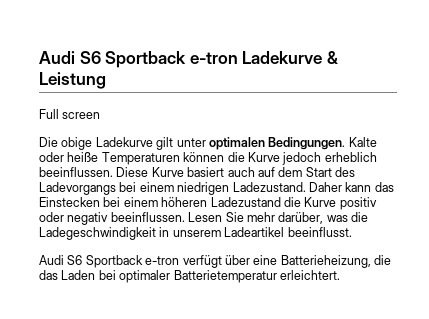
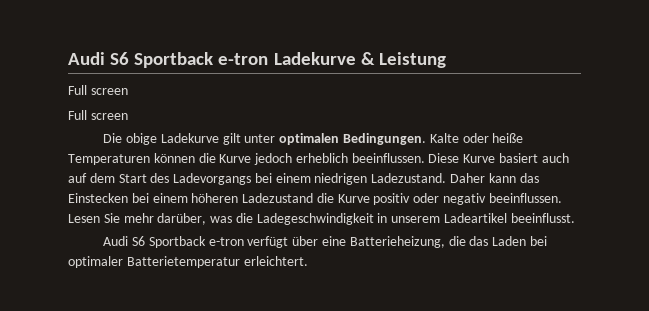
(101, 115) none -> [68,110,128,120] // Full screen

